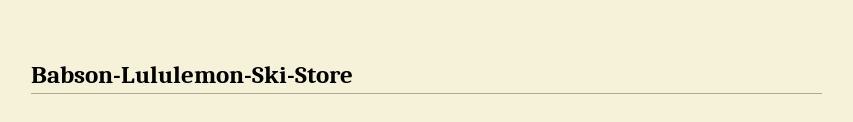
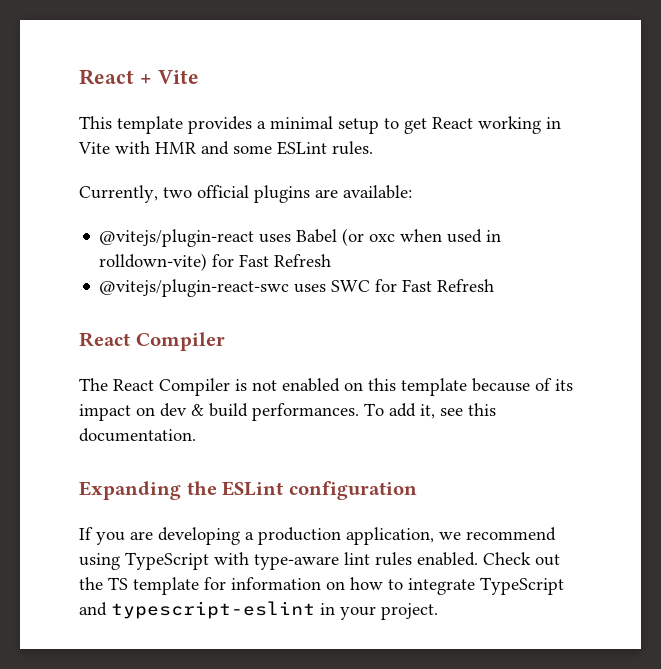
[31,66,353,83] Babson-Lululemon-Ski-Store -> [79,69,199,85] [79,116,561,134] [78,141,373,155] [79,185,412,203] [99,228,502,247] [99,253,332,271] [99,279,495,297] [79,332,225,351] [79,378,573,396] [79,403,496,421] [79,428,196,442] [79,481,417,500] [79,527,556,545] [79,552,560,570] [79,577,564,595] [79,601,438,620] React + Vite // This template provides a minimal setup to get React working in Vite with HMR and some ESLint rules. // Currently, two official plugins are available: // @vitejs/plugin-react uses Babel (or oxc when used in rolldown-vite) for Fast Refresh // @vitejs/plugin-react-swc uses SWC for Fast Refresh // React Compiler // The React Compiler is not enabled on this template because of its impact on dev & build performances. To add it, see this documentation. // Expanding the ESLint configuration // If you are developing a production application, we recommend using TypeScript with type-aware lint rules enabled. Check out the TS template for information on how to integrate TypeScript and typescript-eslint in your project.

